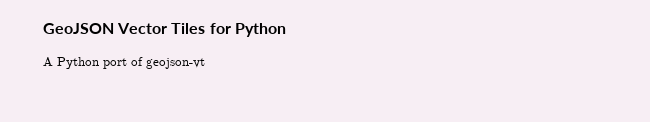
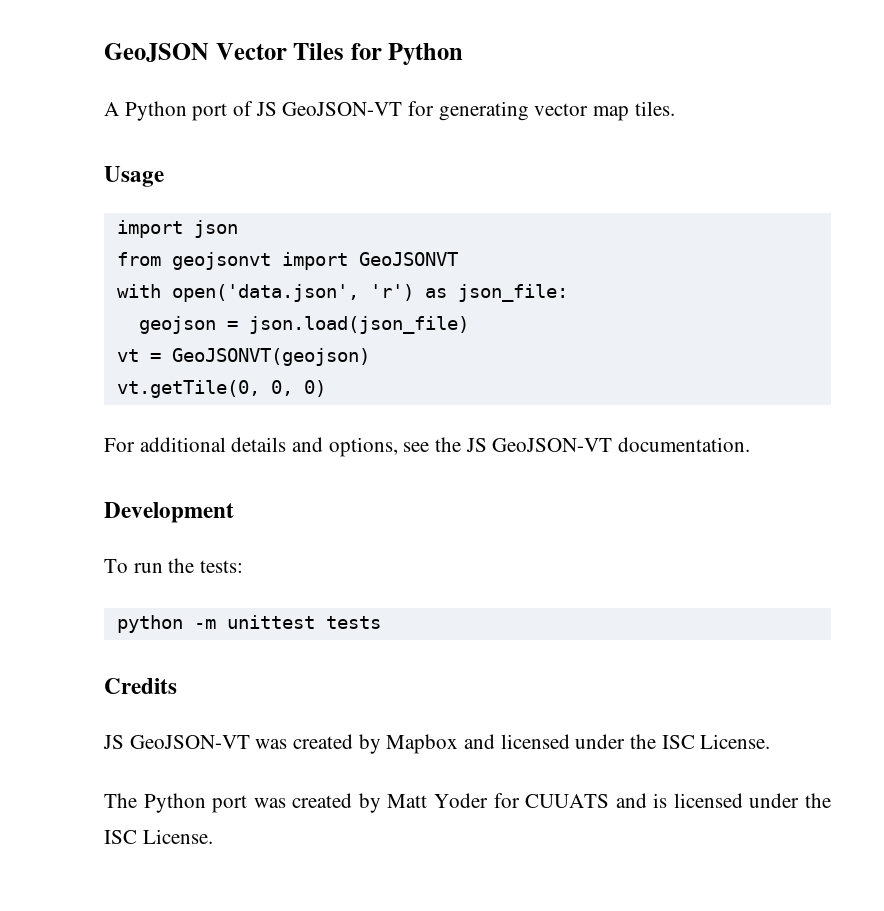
[146,58,205,69] geojson-vt -> [255,101,675,121] [104,166,164,187] [116,220,238,238] [116,252,458,270] [116,284,568,302] [138,316,469,334] [116,348,370,366] [116,380,326,398] [104,437,751,457] [104,502,234,523] [104,558,244,573] [116,615,381,633] [104,678,177,694] [103,734,771,754] [104,793,831,813] [104,829,213,844] JS GeoJSON-VT for generating vector map tiles. // Usage // import json // from geojsonvt import GeoJSONVT // with open('data.json', 'r') as json_file: // geojson = json.load(json_file) // vt = GeoJSONVT(geojson) // vt.getTile(0, 0, 0) // For additional details and options, see the JS GeoJSON-VT documentation. // Development // To run the tests: // python -m unittest tests // Credits // JS GeoJSON-VT was created by Mapbox and licensed under the ISC License. // The Python port was created by Matt Yoder for CUUATS and is licensed under the ISC License.

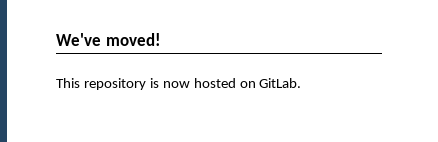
[104,43,464,65] [104,101,675,121] [104,166,164,187] [116,220,238,238] [116,252,458,270] [116,284,568,302] [138,316,469,334] [116,348,370,366] [116,380,326,398] [104,437,751,457] [104,502,234,523] [104,558,244,573] [116,615,381,633] [104,678,177,694] [103,734,771,754] [104,793,831,813] [104,829,213,844] GeoJSON Vector Tiles for Python // A Python port of JS GeoJSON-VT for generating vector map tiles. // Usage // import json // from geojsonvt import GeoJSONVT // with open('data.json', 'r') as json_file: // geojson = json.load(json_file) // vt = GeoJSONVT(geojson) // vt.getTile(0, 0, 0) // For additional details and options, see the JS GeoJSON-VT documentation. // Development // To run the tests: // python -m unittest tests // Credits // JS GeoJSON-VT was created by Mapbox and licensed under the ISC License. // The Python port was created by Matt Yoder for CUUATS and is licensed under the ISC License. -> [56,33,161,46] [56,78,302,90] We've moved! // This repository is now hosted on GitLab.

